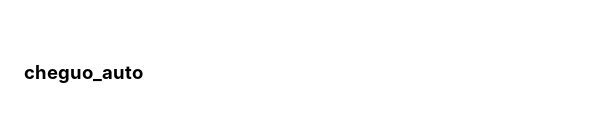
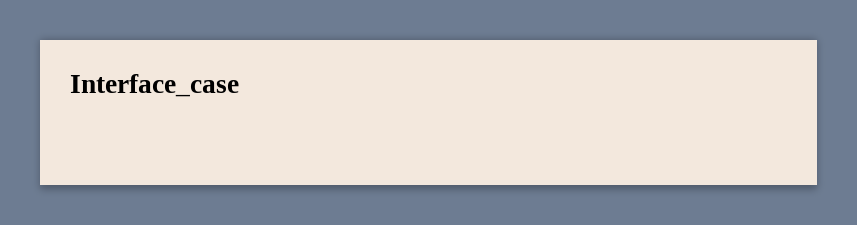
[24,65,143,83] cheguo_auto -> [70,74,239,97] Interface_case

